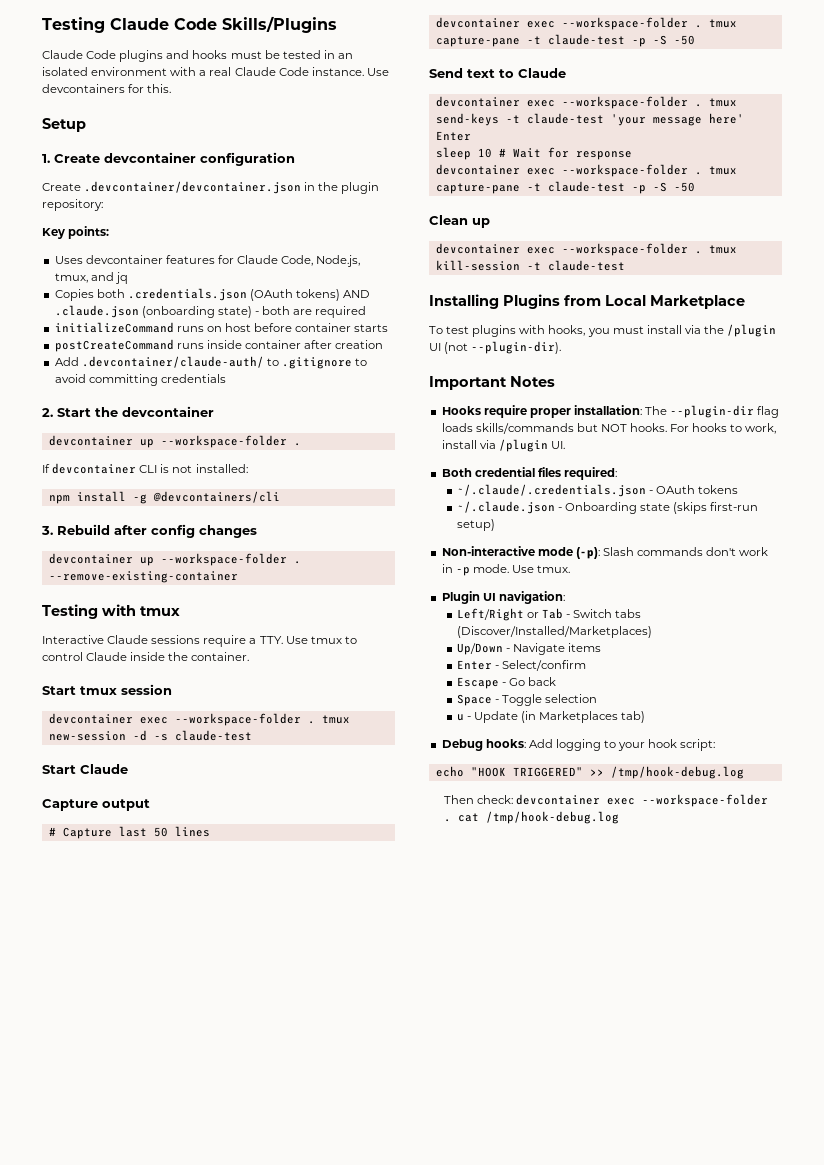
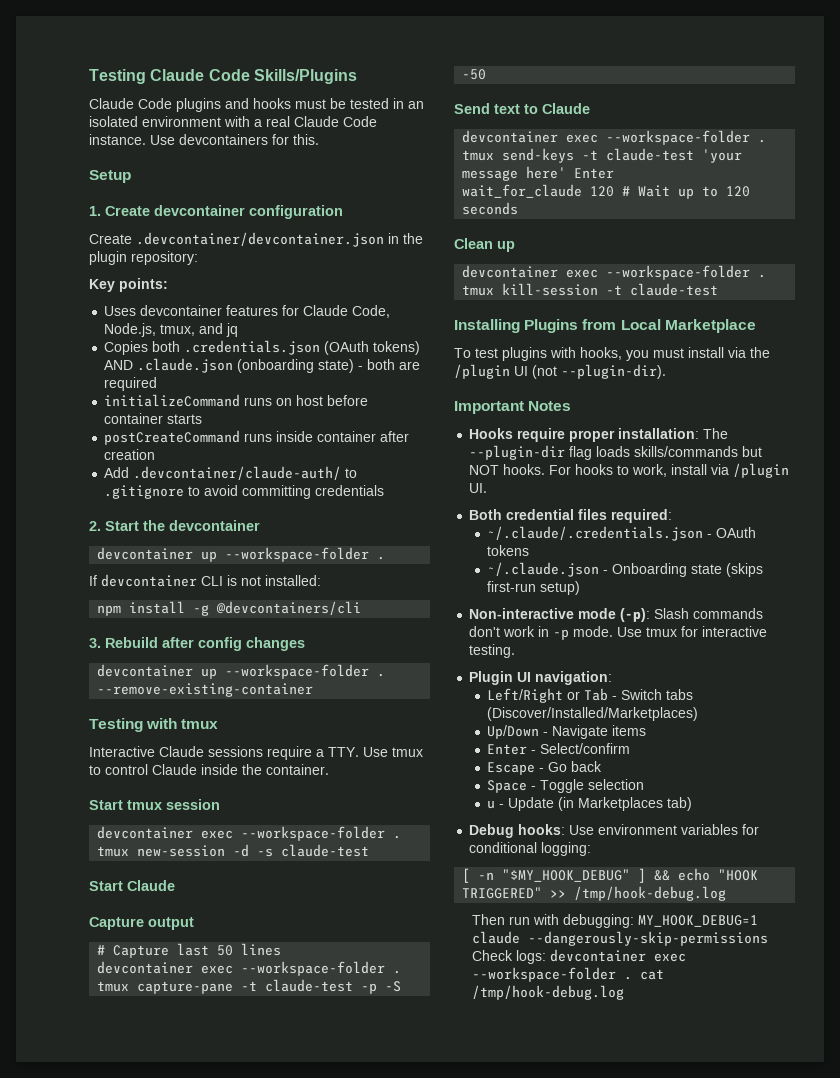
[435,147,632,160] [435,164,737,177] [435,181,695,194] sleep 10 # Wait for response // devcontainer exec --workspace-folder . tmux capture-pane -t claude-test -p -S -50 -> [462,184,751,199] [462,202,519,215] wait_for_claude 120 # Wait up to 120 seconds
[537,565,571,573] tmux. -> [646,626,768,637] [469,644,516,658] tmux for interactive testing.
[528,739,716,751] Add logging to your hook script: // -> [569,824,760,835] [469,842,592,856] [462,868,671,883] Use environment variables for conditional logging: // [ -n "$MY_HOOK_DEBUG" ] &&
[477,795,514,804] check: -> [509,914,759,928] [472,931,769,946] [472,950,547,964] run with debugging: MY_HOOK_DEBUG=1 claude --dangerously-skip-permissions Check logs:

